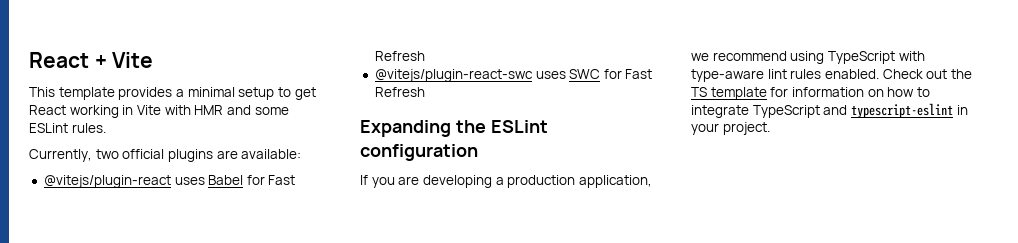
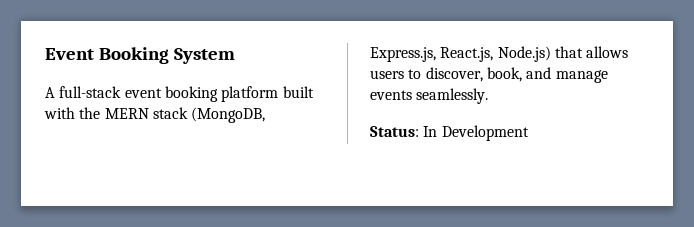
[29,52,154,68] [29,87,316,100] [29,105,289,118] [29,123,106,133] [29,149,302,162] [43,175,296,188] [374,51,425,61] [374,69,653,82] [374,87,425,97] [360,120,548,137] [360,144,478,161] [360,175,652,188] [691,51,925,64] [691,69,972,82] [691,87,930,100] [691,103,968,118] [691,122,770,135] React + Vite // This template provides a minimal setup to get React working in Vite with HMR and some ESLint rules. // Currently, two official plugins are available: // @vitejs/plugin-react uses Babel for Fast Refresh // @vitejs/plugin-react-swc uses SWC for Fast Refresh // Expanding the ESLint configuration // If you are developing a production application, we recommend using TypeScript with type-aware lint rules enabled. Check out the TS template for information on how to integrate TypeScript and typescript-eslint in your project. -> [45,47,235,64] [45,86,314,102] [44,107,266,123] [370,46,629,62] [370,67,608,83] [370,88,489,104] [370,125,529,141] Event Booking System // A full-stack event booking platform built with the MERN stack (MongoDB, Express.js, React.js, Node.js) that allows users to discover, book, and manage events seamlessly. // Status: In Development

